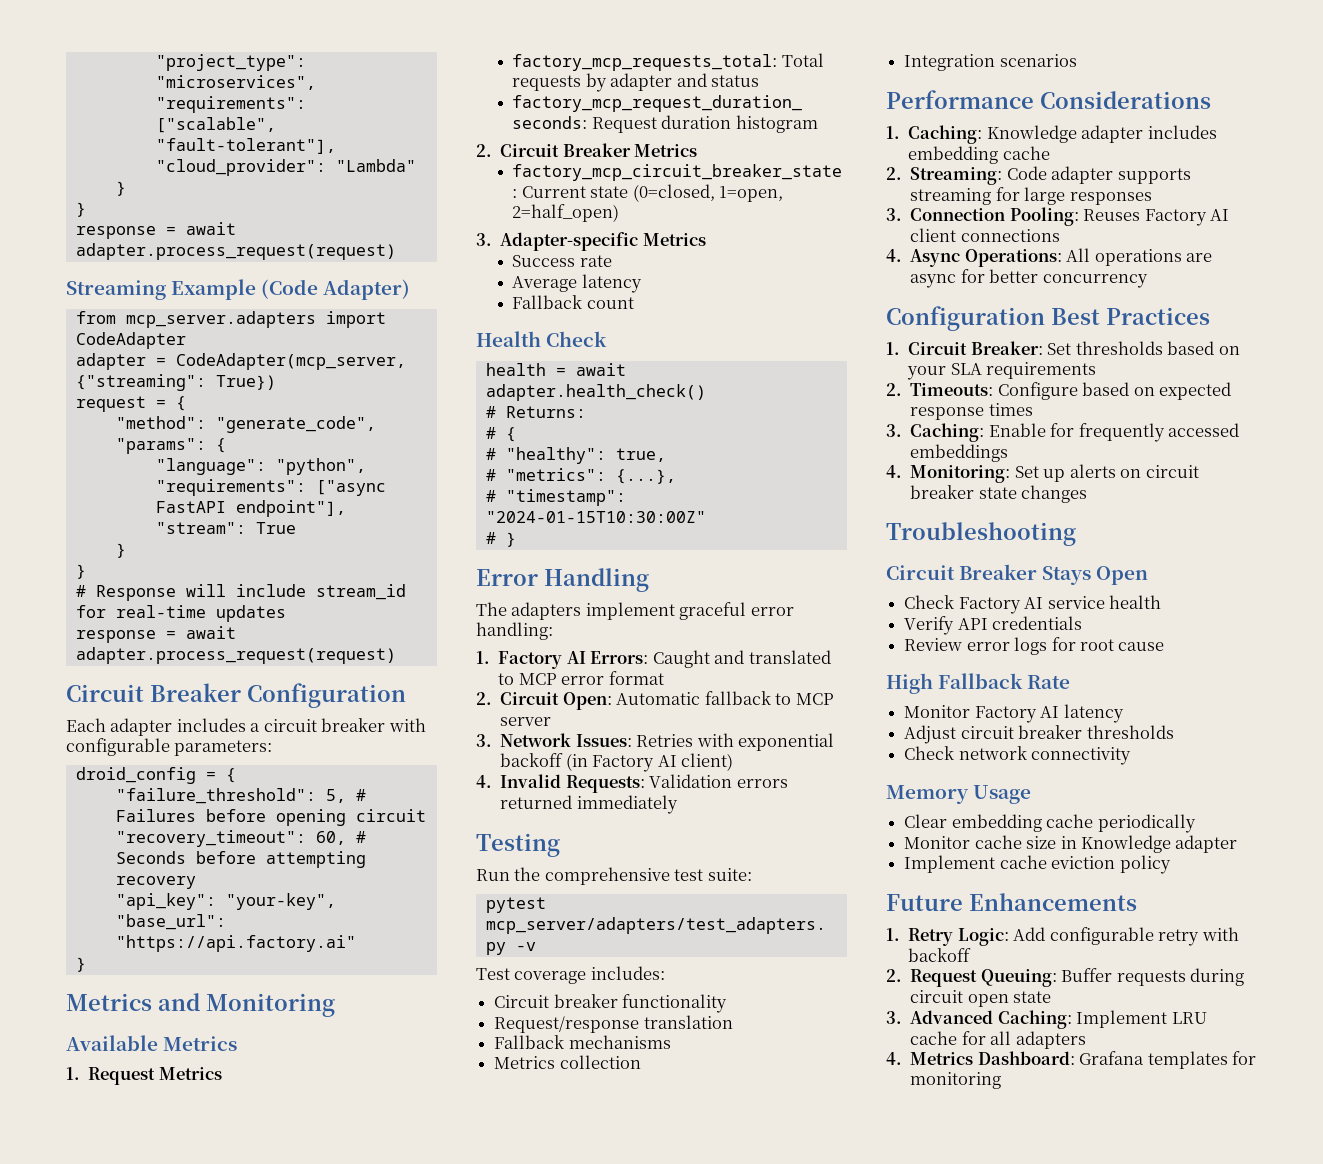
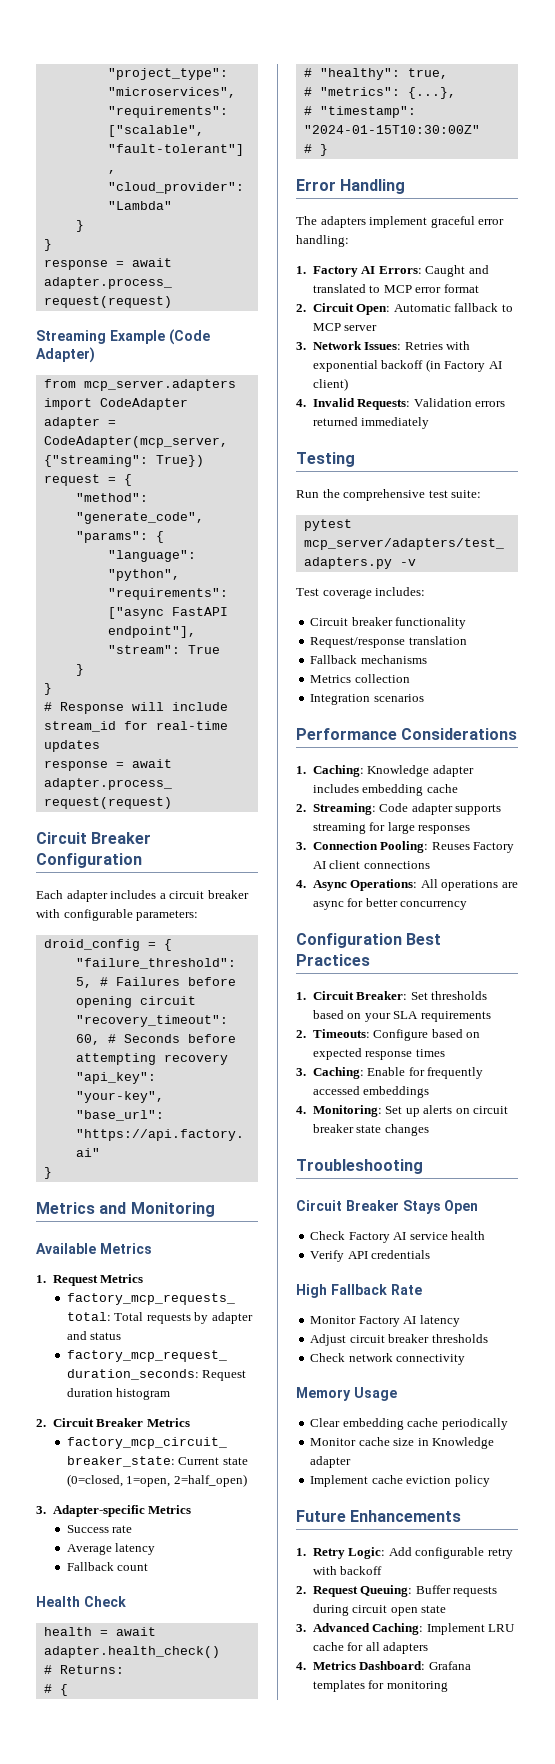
[904,637,1165,655] // Review error logs for root cause -> (431, 1254) none

